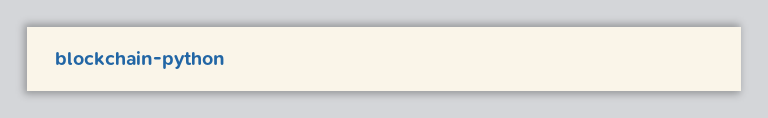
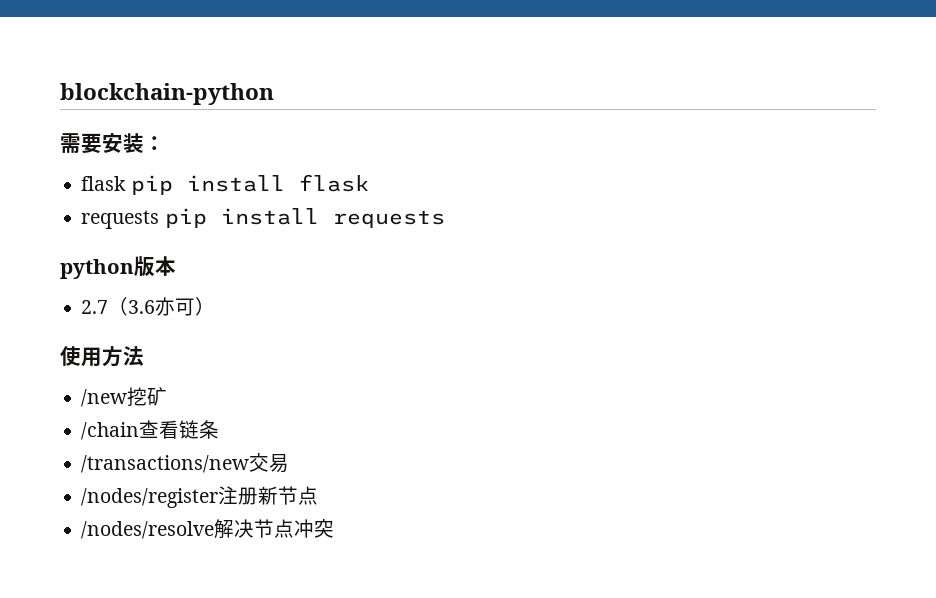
(225, 60) none -> [60,133,165,154] [81,174,369,195] [81,208,445,229] [60,256,176,279] [81,297,216,316] [60,346,144,367] [81,387,168,407] [81,420,220,440] [81,453,290,473] [81,486,319,508] [81,519,335,539] // 需要安装： // flask pip install flask // requests pip install requests // python版本 // 2.7（3.6亦可） // 使用方法 // /new挖矿 // /chain查看链条 // /transactions/new交易 // /nodes/register注册新节点 // /nodes/resolve解决节点冲突

